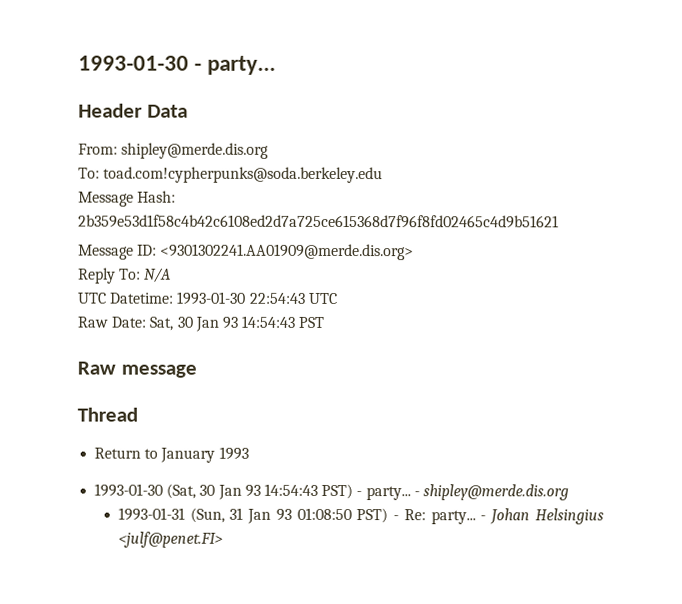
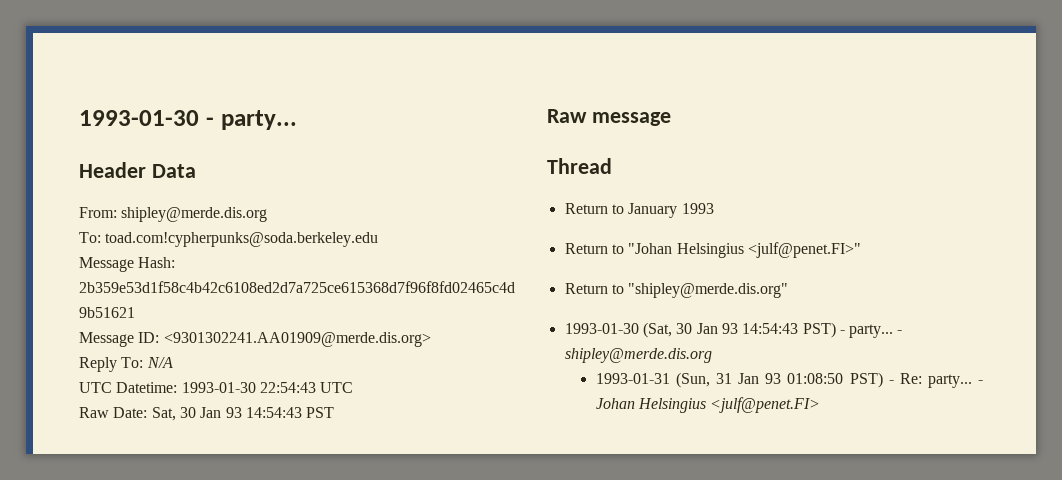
(249, 453) none -> [564,242,861,258] [564,283,789,298] // Return to "Johan Helsingius <julf@penet.FI>" // Return to "shipley@merde.dis.org"

